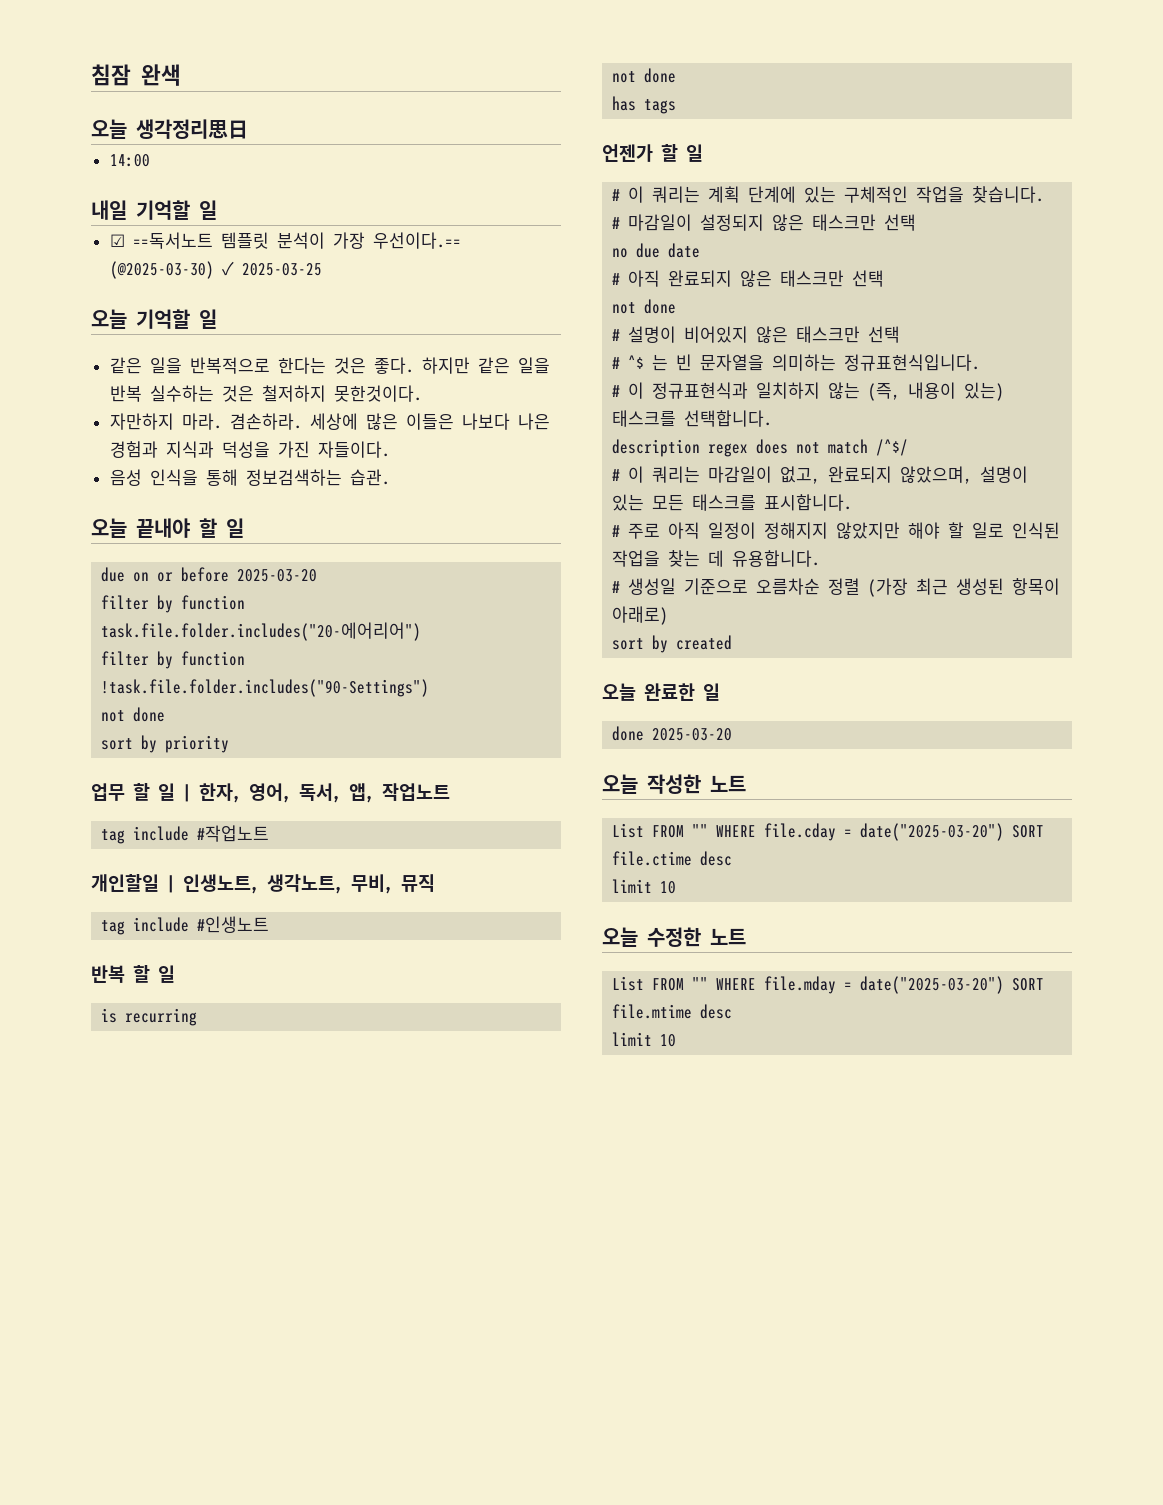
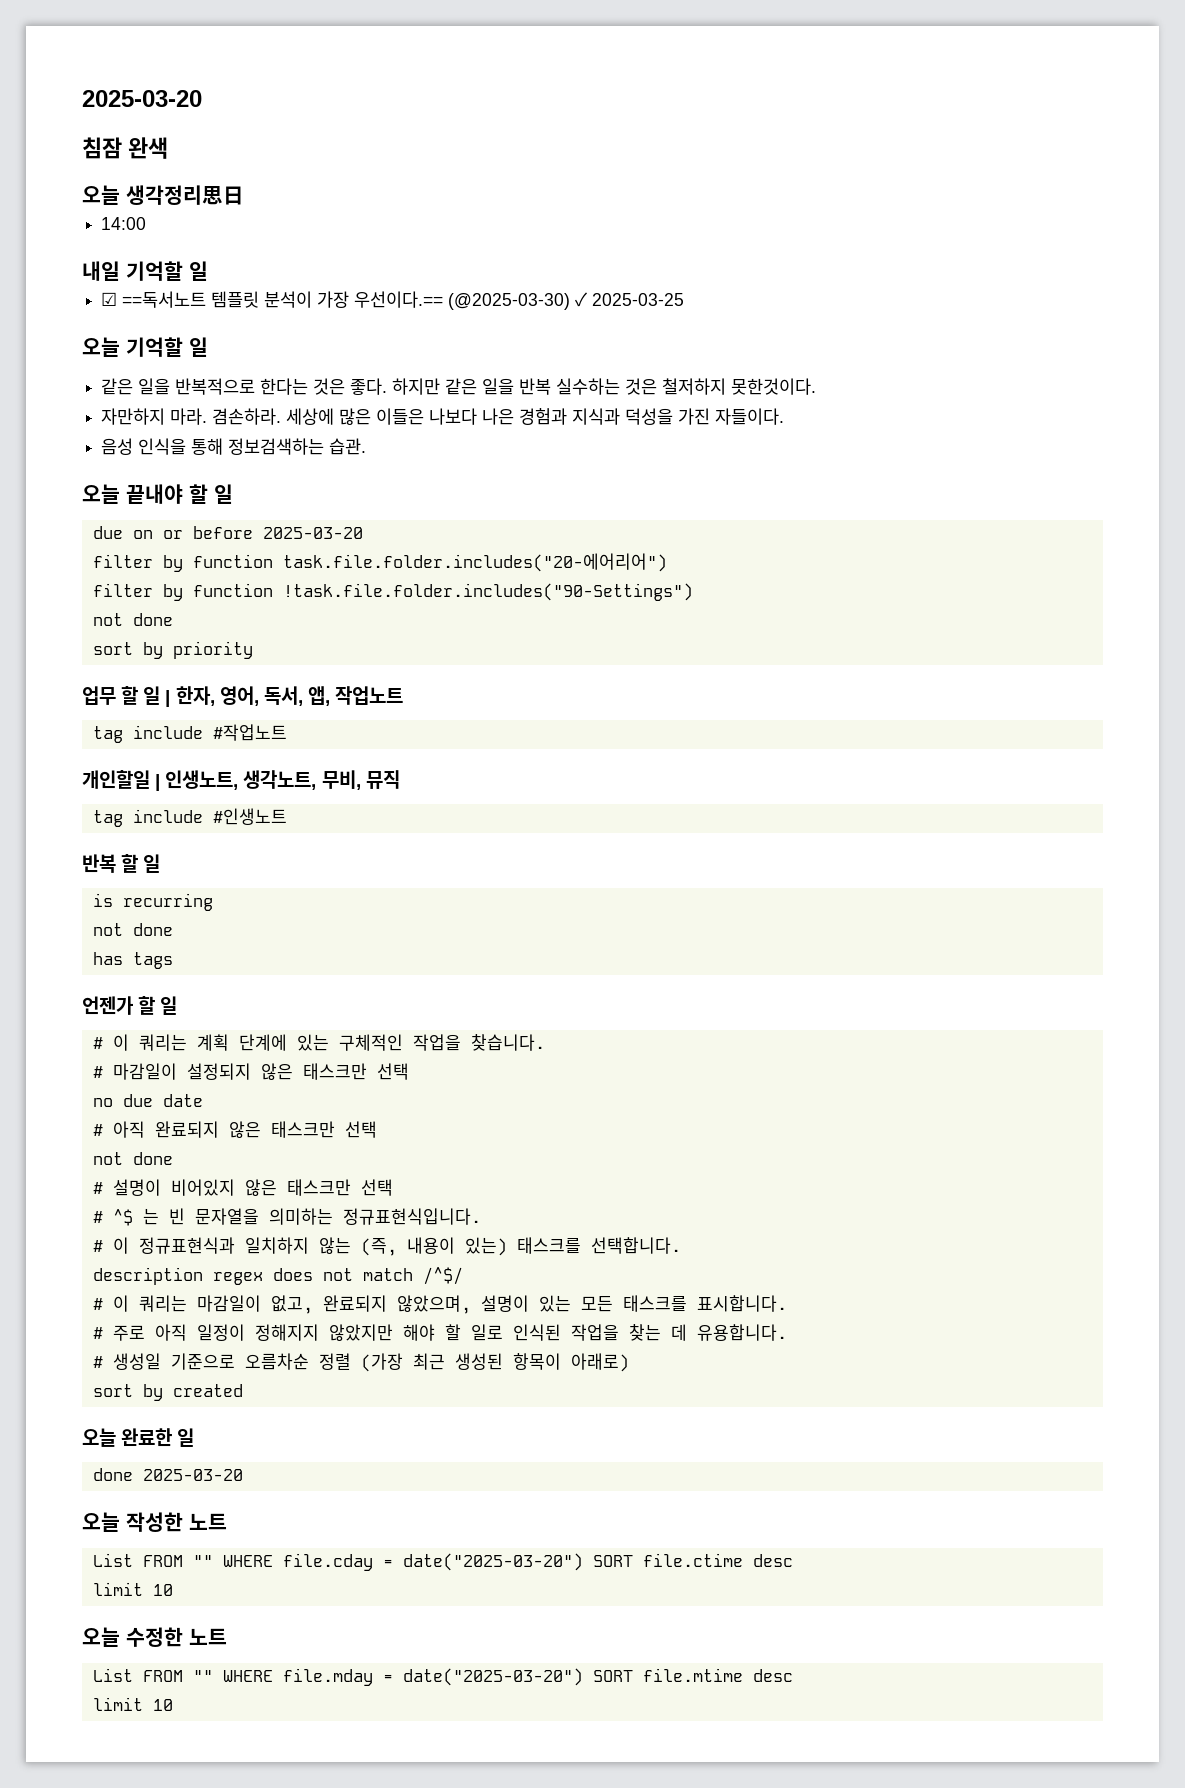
(91, 75) none -> [82,90,202,107] 2025-03-20 //

